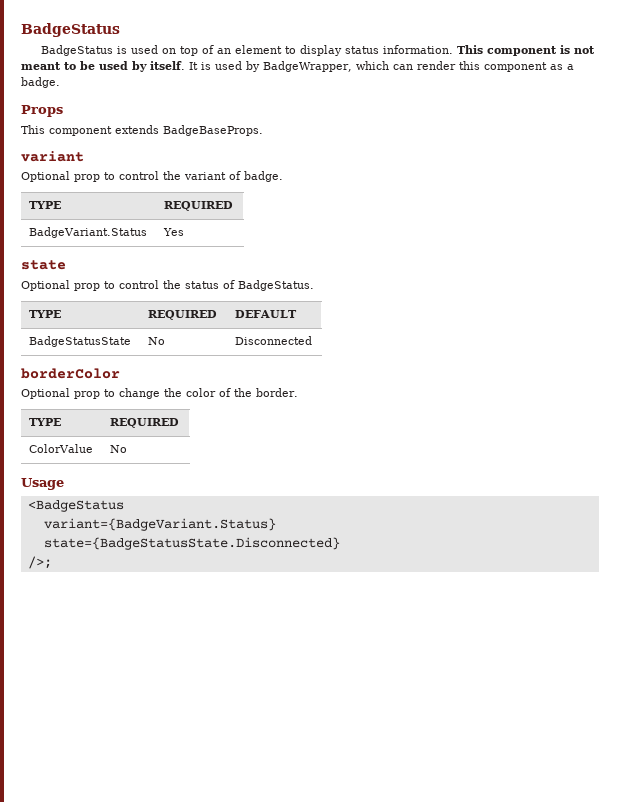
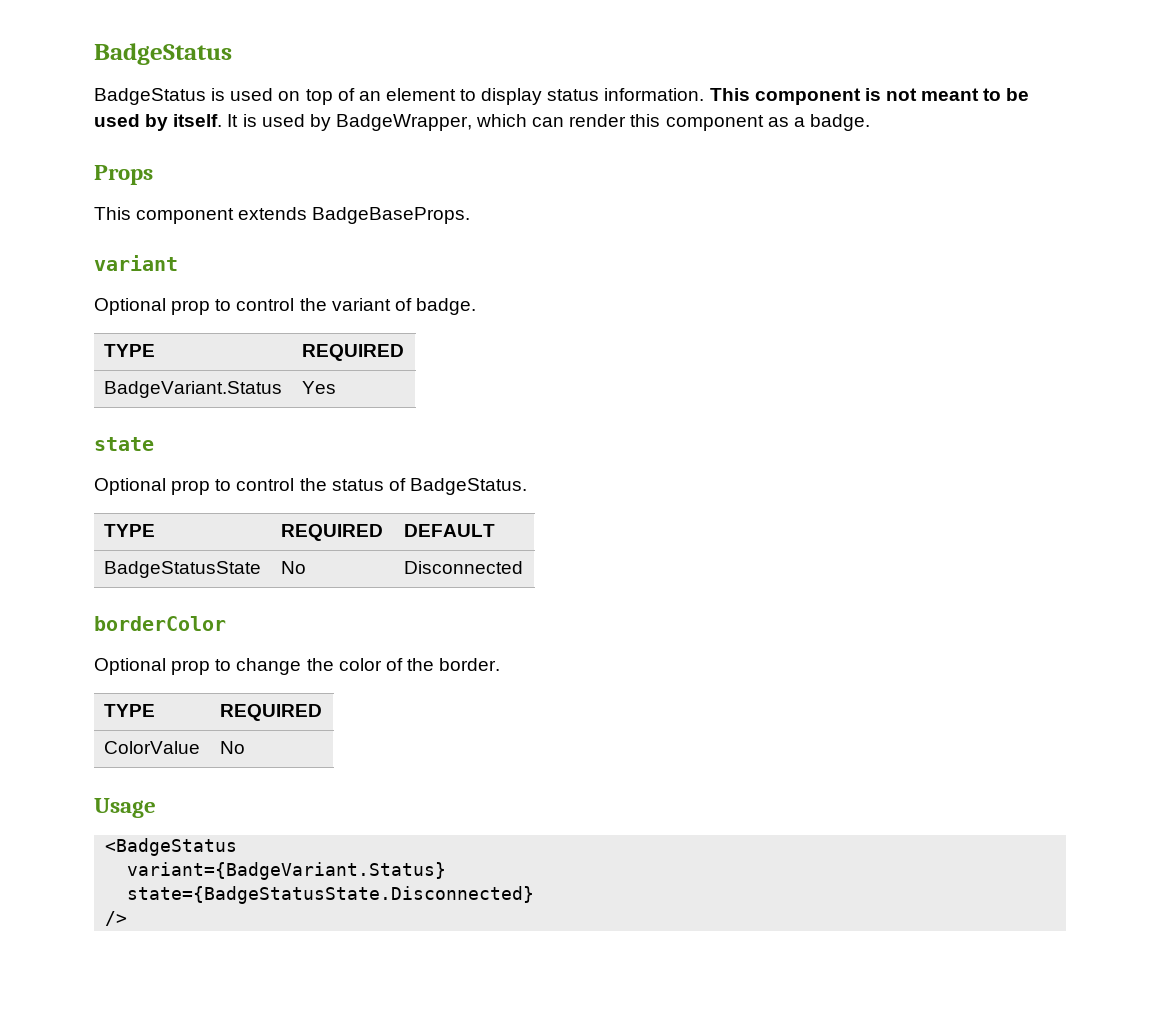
[27,556,52,569] />; -> [105,911,128,926] />

